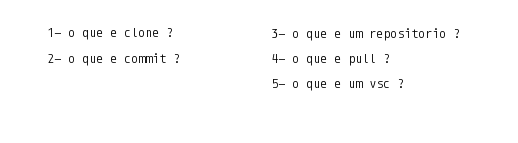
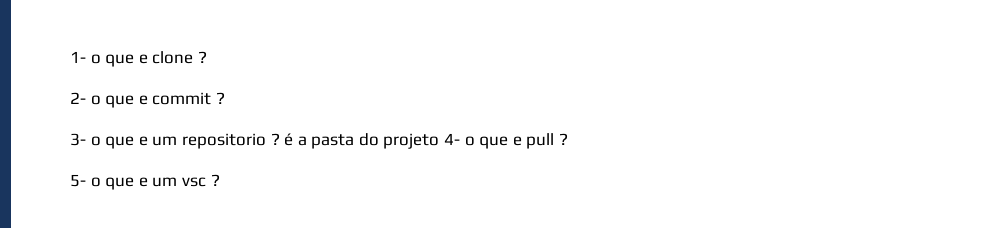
(460, 33) // -> [284,133,440,149] é a pasta do projeto

